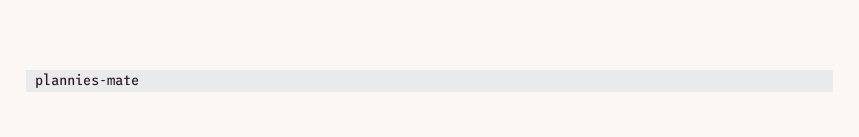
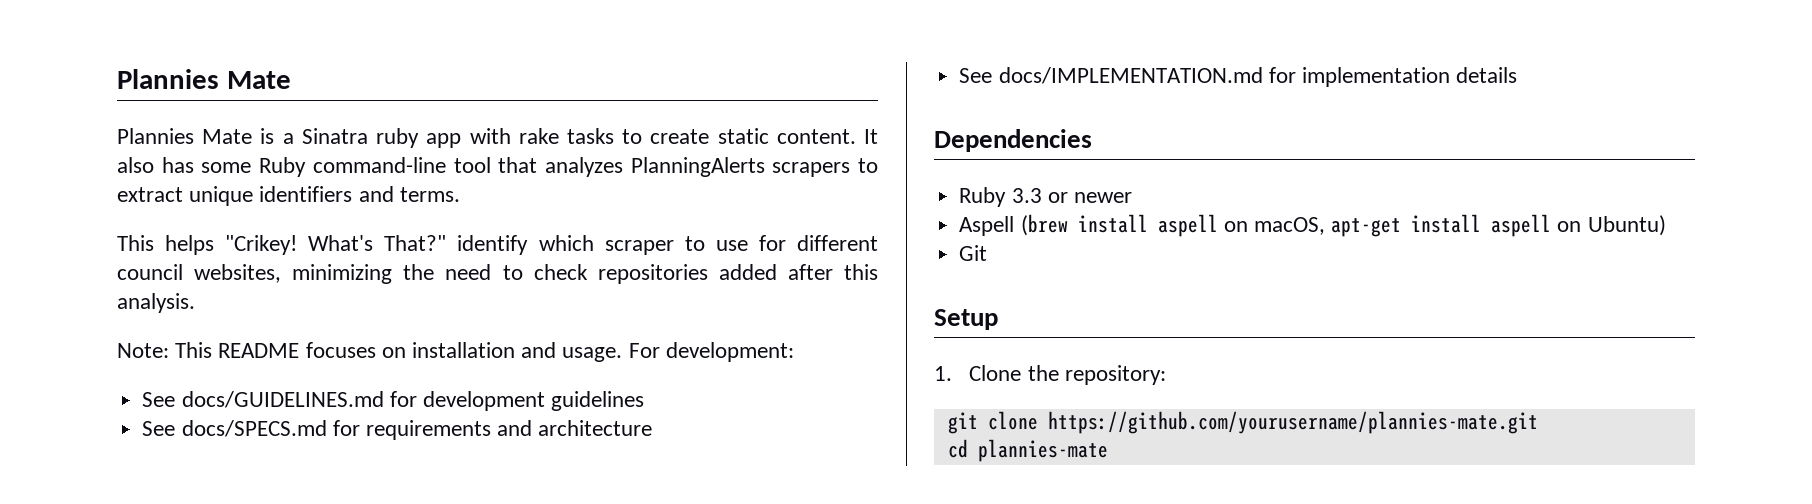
(35, 80) none -> [117,69,291,89] [117,128,878,148] [117,157,878,177] [117,186,460,206] [117,235,878,255] [117,264,879,284] [117,293,195,313] [117,342,794,362] [142,391,645,411] [142,420,653,440] [959,67,1518,87] [934,129,1092,152] [959,187,1132,207] [959,214,1666,237] [959,245,988,261] [934,309,998,330] [934,365,1166,385] [947,411,1538,434] [947,439,968,458] Plannies Mate // Plannies Mate is a Sinatra ruby app with rake tasks to create static content. It also has some Ruby command-line tool that analyzes PlanningAlerts scrapers to extract unique identifiers and terms. // This helps "Crikey! What's That?" identify which scraper to use for different council websites, minimizing the need to check repositories added after this analysis. // Note: This README focuses on installation and usage. For development: // See docs/GUIDELINES.md for development guidelines // See docs/SPECS.md for requirements and architecture // See docs/IMPLEMENTATION.md for implementation details // Dependencies // Ruby 3.3 or newer // Aspell (brew install aspell on macOS, apt-get install aspell on Ubuntu) // Git // Setup // 1. Clone the repository: // git clone https://github.com/yourusername/plannies-mate.git // cd

